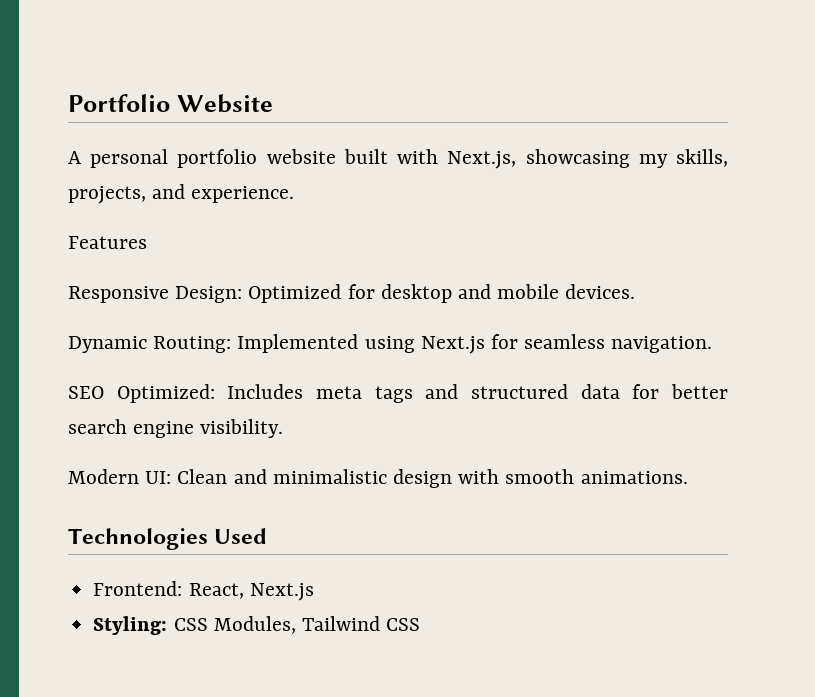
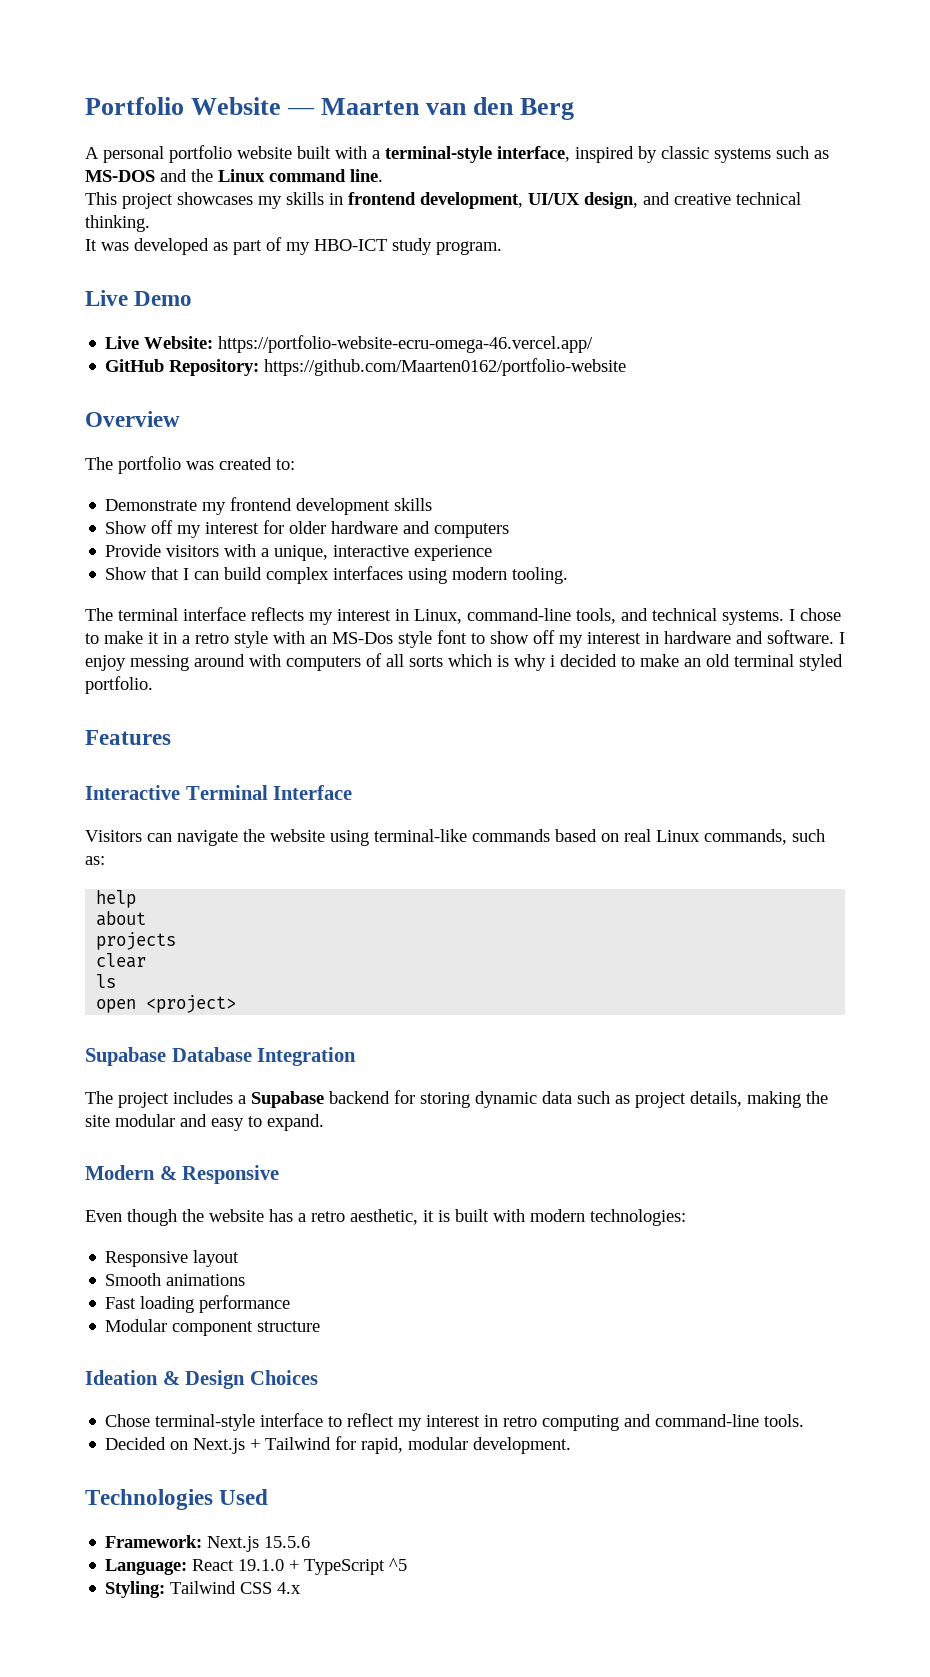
(273, 103) none -> [287,97,575,120] — Maarten van den Berg
[447,149,728,169] [68,184,295,204] [68,236,147,249] [68,284,636,303] [68,334,713,354] [68,384,728,403] [68,419,284,438] [68,469,688,488] Next.js, showcasing my skills, projects, and experience. // Features // Responsive Design: Optimized for desktop and mobile devices. // Dynamic Routing: Implemented using Next.js for seamless navigation. // SEO Optimized: Includes meta tags and structured data for better search engine visibility. // Modern UI: Clean and minimalistic design with smooth animations. -> [372,146,829,163] [85,169,383,182] [85,192,801,209] [85,215,150,232] [85,237,502,255] [85,290,193,306] [105,335,594,353] [105,358,627,376] [85,411,180,427] [85,456,295,474] [105,497,433,515] [105,520,510,538] [105,544,493,561] [105,566,569,584] [85,607,841,625] [85,630,845,648] [85,653,843,671] [85,676,153,694] [85,730,171,745] [85,785,353,800] [85,829,825,846] [85,856,105,865] [96,890,137,908] [96,911,147,926] [96,932,177,950] [96,953,147,968] [96,974,117,988] [96,995,237,1013] [85,1047,357,1066] [85,1090,828,1108] [85,1114,324,1131] [85,1165,280,1184] [85,1209,686,1226] [105,1250,240,1267] [105,1273,246,1286] [105,1295,291,1313] [105,1319,321,1336] [85,1370,318,1389] [105,1413,805,1431] [105,1436,572,1454] a terminal-style interface, inspired by classic systems such as MS-DOS and the Linux command line. // This project showcases my skills in frontend development, UI/UX design, and creative technical thinking. // It was developed as part of my HBO-ICT study program. // Live Demo // Live Website: https://portfolio-website-ecru-omega-46.vercel.app/ // GitHub Repository: https://github.com/Maarten0162/portfolio-website // Overview // The portfolio was created to: // Demonstrate my frontend development skills // Show off my interest for older hardware and computers // Provide visitors with a unique, interactive experience // Show that I can build complex interfaces using modern tooling. // The terminal interface reflects my interest in Linux, command-line tools, and technical systems. I chose to make it in a retro style with an MS-Dos style font to show off my interest in hardware and software. I enjoy messing around with computers of all sorts which is why i decided to make an old terminal styled portfolio. // Features // Interactive Terminal Interface // Visitors can navigate the website using terminal-like commands based on real Linux commands, such as: // help // about // projects // clear // ls // open <project> // Supabase Database Integration // The project includes a Supabase backend for storing dynamic data such as project details, making the site modular and easy to expand. // Modern & Responsive // Even though the website has a retro aesthetic, it is built with modern technologies: // Responsive layout // Smooth animations // Fast loading performance // Modular component structure // Ideation & Design Choices // Chose terminal-style interface to reflect my interest in retro computing and command-line tools. // Decided on Next.js + Tailwind for rapid, modular development.
[93,581,314,601] Frontend: React, Next.js -> [105,1535,311,1552] [105,1558,408,1575] Framework: Next.js 15.5.6 // Language: React 19.1.0 + TypeScript ^5
[173,616,296,634] CSS Modules, -> (166, 1589) none
(421, 624) none -> [277,1582,302,1594] 4.x

